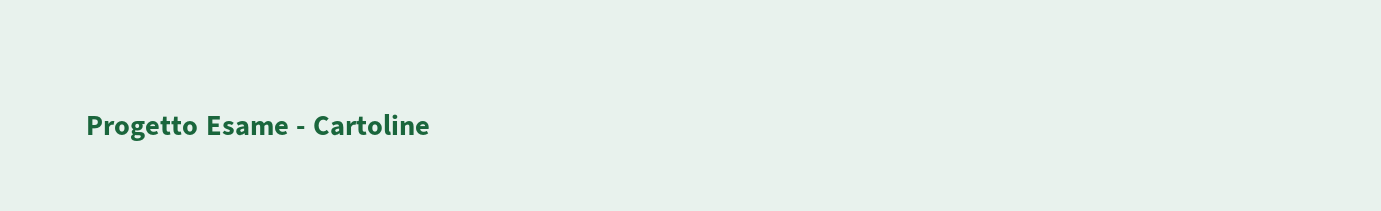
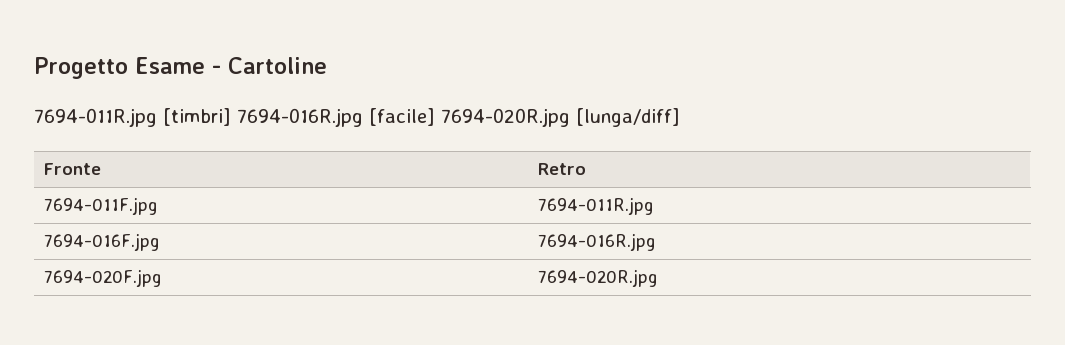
(431, 125) none -> [34,108,680,127] [43,163,101,175] [537,163,586,175] [43,197,157,215] [537,197,653,215] [43,233,159,251] [537,233,655,251] [43,269,161,287] [537,269,657,287] // 7694-011R.jpg [timbri] 7694-016R.jpg [facile] 7694-020R.jpg [lunga/diff] // Fronte | Retro // 7694-011F.jpg | 7694-011R.jpg // 7694-016F.jpg | 7694-016R.jpg // 7694-020F.jpg | 7694-020R.jpg

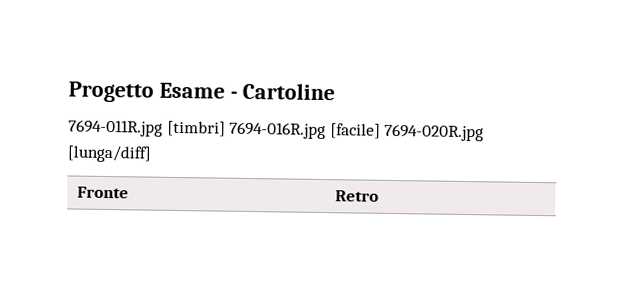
[43,197,157,215] [537,197,653,215] [43,233,159,251] [537,233,655,251] [43,269,161,287] [537,269,657,287] // 7694-011F.jpg | 7694-011R.jpg // 7694-016F.jpg | 7694-016R.jpg // 7694-020F.jpg | 7694-020R.jpg -> (379, 196) none

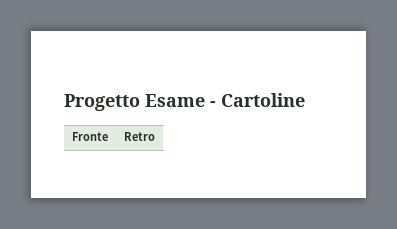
[68,119,485,142] [67,145,151,163] // 7694-011R.jpg [timbri] 7694-016R.jpg [facile] 7694-020R.jpg [lunga/diff] -> (305, 100) none

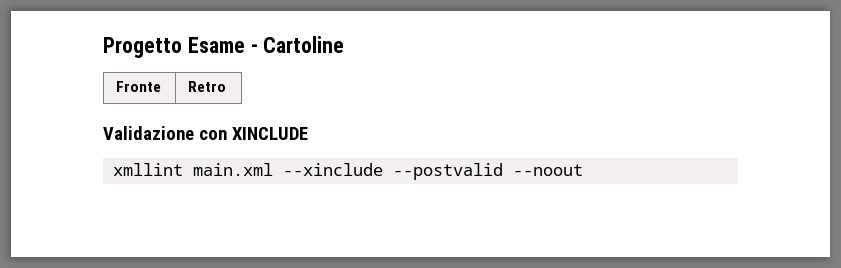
(155, 136) none -> [103,126,308,140] [113,163,584,180] // Validazione con XINCLUDE // xmllint main.xml --xinclude --postvalid --noout

